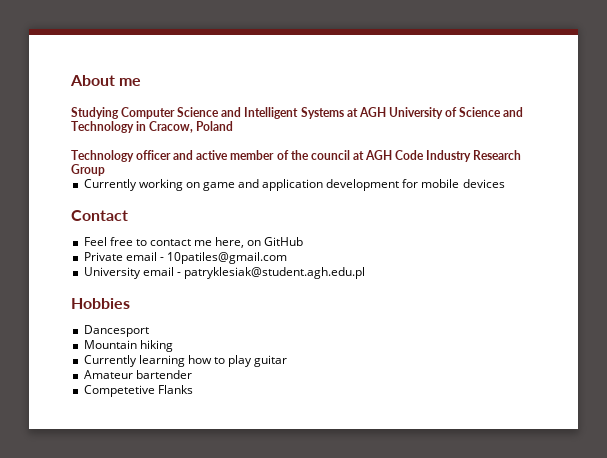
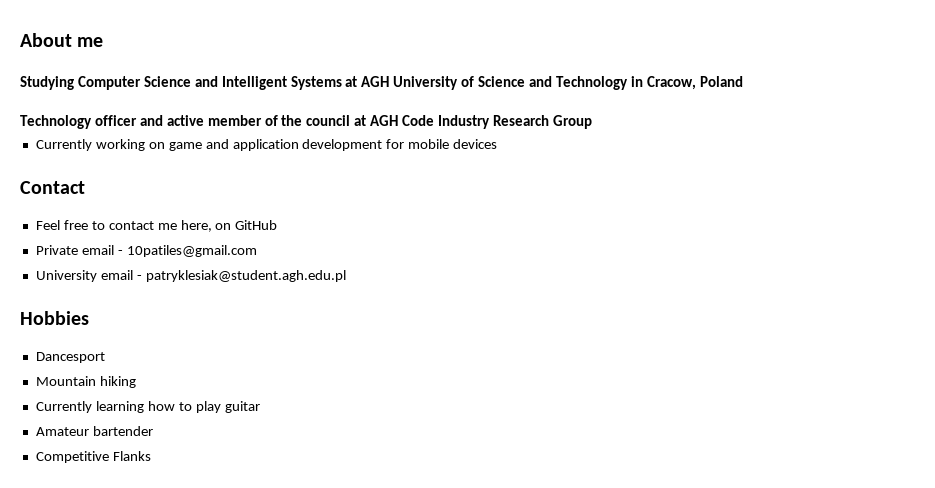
[83,385,155,397] Competetive -> [35,451,109,463] Competitive

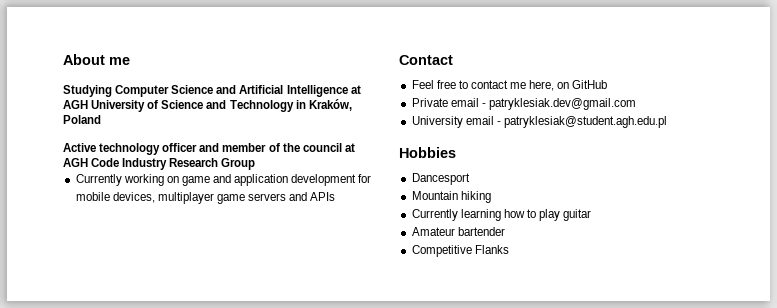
[221,76,342,90] Intelligent Systems -> [239,85,348,97] Artificial Intelligence
[646,76,696,90] Cracow, -> [308,99,352,111] Kraków,
[20,115,92,129] Technology -> [63,143,161,155] Active technology
[166,115,204,126] active -> (220, 147) none
[453,139,498,149] devices -> [112,192,336,204] devices, multiplayer game servers and APIs
[126,245,257,257] 10patiles@gmail.com -> [488,98,636,110] patryklesiak.dev@gmail.com

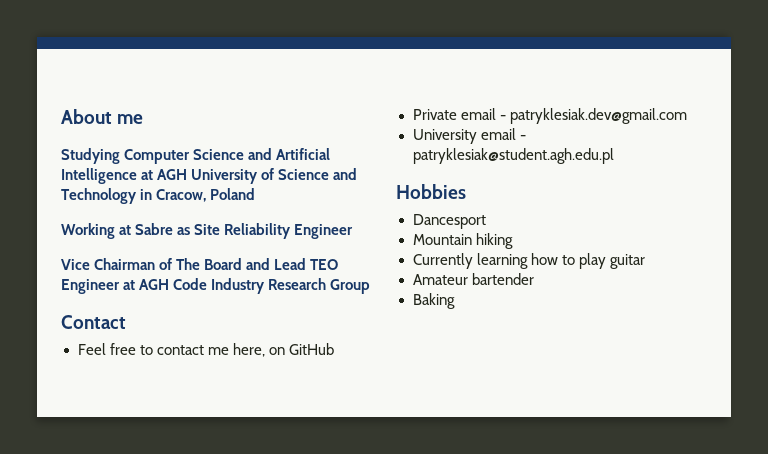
[308,99,352,111] Kraków, -> [156,189,207,202] Cracow,
[63,143,342,155] Active technology officer and member of the council -> [61,223,354,239] [61,258,339,270] [61,279,120,294] Working at Sabre as Site Reliability Engineer // Vice Chairman of The Board and Lead TEO Engineer
[75,174,372,186] [75,192,336,204] // Currently working on game and application development for mobile devices, multiplayer game servers and APIs -> (371, 286) none
[411,245,509,257] Competitive Flanks -> [412,293,455,309] Baking

